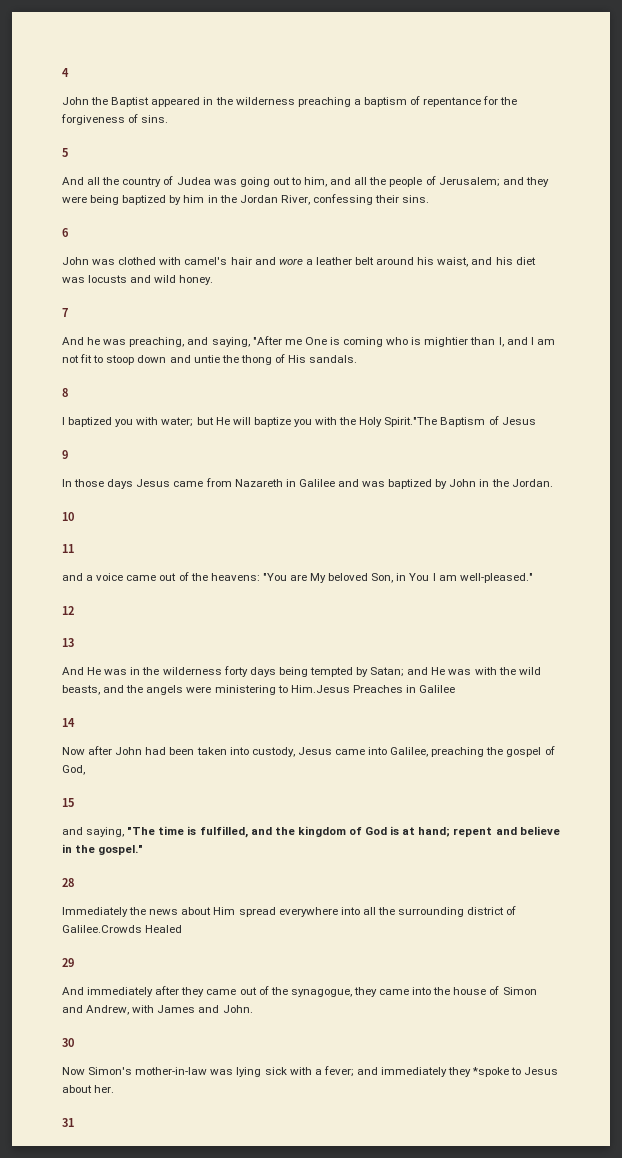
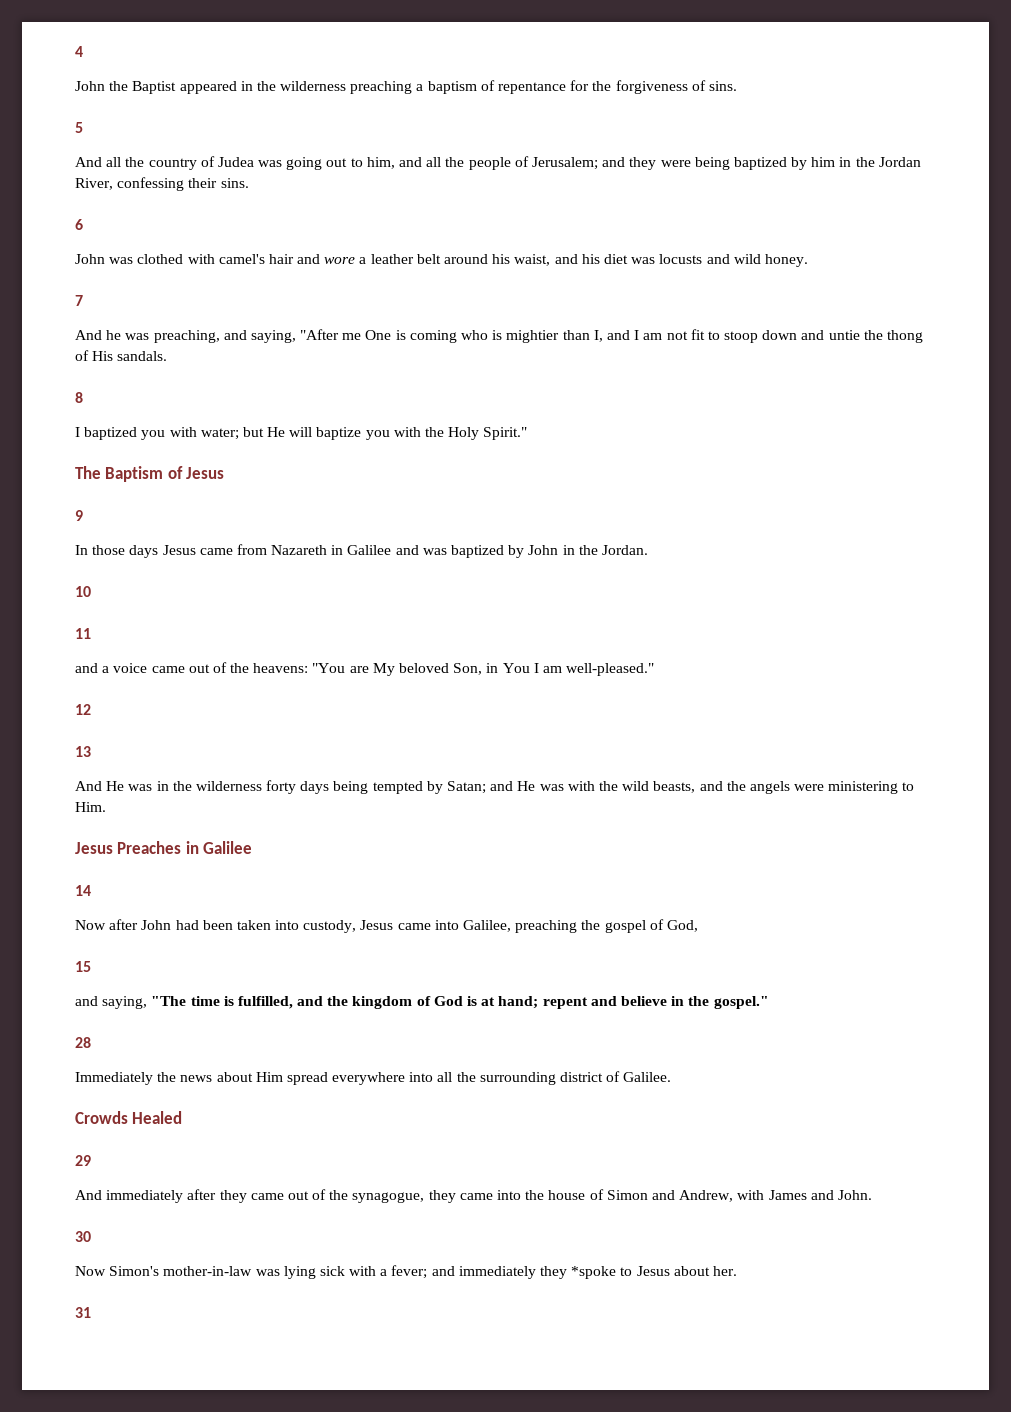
[384,417,438,427] Spirit."The -> [483,427,528,440] [75,466,101,479] Spirit." // The
[290,685,350,693] Him.Jesus -> [75,802,106,812] [75,842,113,854] Him. // Jesus
[62,925,142,933] Galilee.Crowds -> [623,1072,672,1082] [75,1111,128,1124] Galilee. // Crowds

